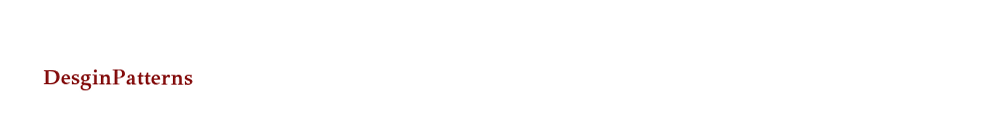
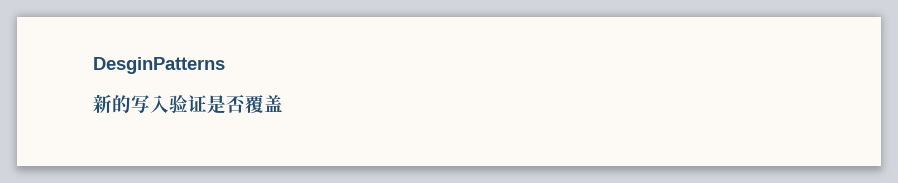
(193, 80) none -> [93,94,283,114] // 新的写入验证是否覆盖

